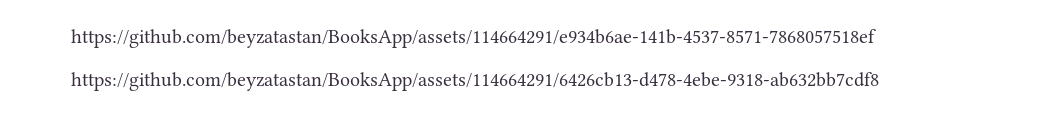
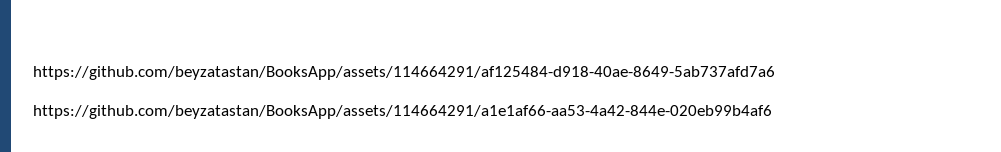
[71,29,876,48] [71,72,879,91] https://github.com/beyzatastan/BooksApp/assets/114664291/e934b6ae-141b-4537-8571-7868057518ef // https://github.com/beyzatastan/BooksApp/assets/114664291/6426cb13-d478-4ebe-9318-ab632bb7cdf8 -> [33,66,775,80] [33,105,772,119] https://github.com/beyzatastan/BooksApp/assets/114664291/af125484-d918-40ae-8649-5ab737afd7a6 // https://github.com/beyzatastan/BooksApp/assets/114664291/a1e1af66-aa53-4a42-844e-020eb99b4af6

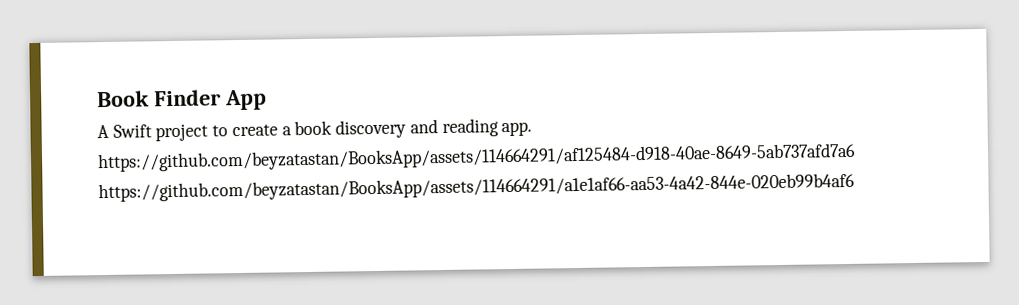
(33, 73) none -> [97,89,267,111] [97,118,533,142] Book Finder App // A Swift project to create a book discovery and reading app. //

